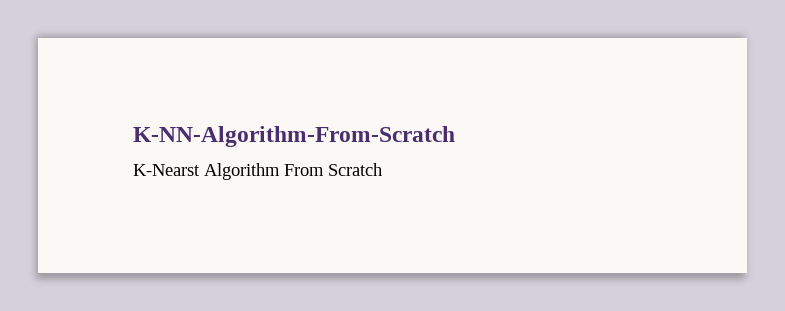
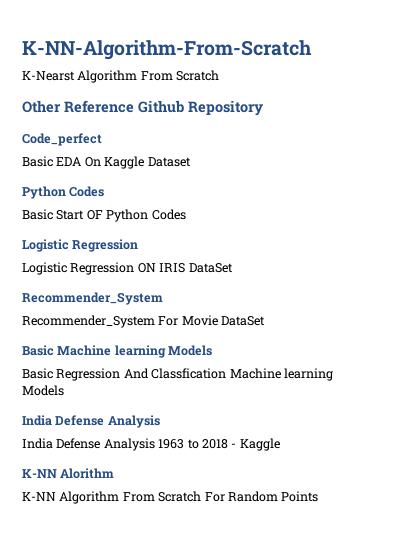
(382, 169) none -> [22,100,263,116] [22,133,102,146] [22,156,191,169] [22,186,105,199] [22,209,186,222] [22,239,139,252] [22,262,233,275] [22,292,163,305] [22,315,266,328] [22,345,213,358] [22,368,333,381] [22,385,64,396] [22,415,160,428] [22,438,280,451] [22,468,115,479] [22,491,319,504] // Other Reference Github Repository // Code_perfect // Basic EDA On Kaggle Dataset // Python Codes // Basic Start OF Python Codes // Logistic Regression // Logistic Regression ON IRIS DataSet // Recommender_System // Recommender_System For Movie DataSet // Basic Machine learning Models // Basic Regression And Classfication Machine learning Models // India Defense Analysis // India Defense Analysis 1963 to 2018 - Kaggle // K-NN Alorithm // K-NN Algorithm From Scratch For Random Points

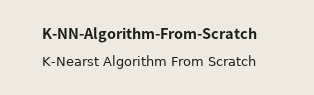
[22,100,263,116] [22,133,102,146] [22,156,191,169] [22,186,105,199] [22,209,186,222] [22,239,139,252] [22,262,233,275] [22,292,163,305] [22,315,266,328] [22,345,213,358] [22,368,333,381] [22,385,64,396] [22,415,160,428] [22,438,280,451] [22,468,115,479] [22,491,319,504] // Other Reference Github Repository // Code_perfect // Basic EDA On Kaggle Dataset // Python Codes // Basic Start OF Python Codes // Logistic Regression // Logistic Regression ON IRIS DataSet // Recommender_System // Recommender_System For Movie DataSet // Basic Machine learning Models // Basic Regression And Classfication Machine learning Models // India Defense Analysis // India Defense Analysis 1963 to 2018 - Kaggle // K-NN Alorithm // K-NN Algorithm From Scratch For Random Points -> (256, 60) none

